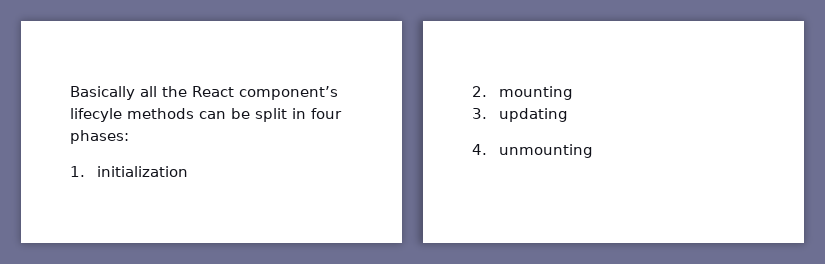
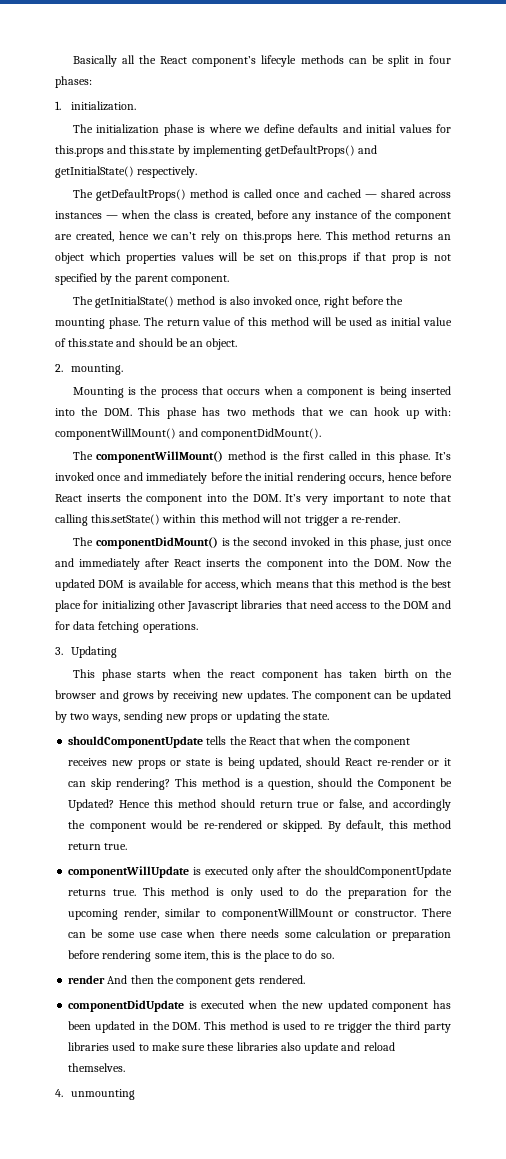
(85, 171) none -> [70,101,136,111] [72,124,93,133] initialization. // The
[472,86,573,100] [472,108,568,122] // 2. mounting // 3. updating -> [163,124,452,136] [55,145,378,157] [55,166,198,178] [72,189,452,201] [55,210,451,222] [55,231,451,243] [55,252,452,264] [55,273,229,285] [72,296,404,308] [55,317,453,329] [55,338,238,350] [55,364,123,375] [72,386,452,398] [55,407,451,419] [55,428,322,440] [72,451,451,463] [55,472,452,484] [55,493,451,505] [55,514,401,526] [72,537,452,549] [55,558,452,570] [55,579,451,591] [55,600,451,612] [55,621,198,633] [55,646,117,658] [72,669,453,681] [55,690,451,702] [55,711,330,723] [68,736,410,748] [68,757,452,769] [68,778,452,790] [68,799,451,811] [68,820,451,832] [68,843,128,850] [68,866,453,878] [68,887,453,899] [68,908,452,920] [68,929,451,941] [68,950,334,962] [68,975,305,987] [68,1000,451,1012] [68,1021,451,1033] [68,1042,395,1054] [68,1063,126,1072] phase is where we define defaults and initial values for this.props and this.state by implementing getDefaultProps() and getInitialState() respectively. // The getDefaultProps() method is called once and cached — shared across instances — when the class is created, before any instance of the component are created, hence we can’t rely on this.props here. This method returns an object which properties values will be set on this.props if that prop is not specified by the parent component. // The getInitialState() method is also invoked once, right before the mounting phase. The return value of this method will be used as initial value of this.state and should be an object. // 2. mounting. // Mounting is the process that occurs when a component is being inserted into the DOM. This phase has two methods that we can hook up with: componentWillMount() and componentDidMount(). // The componentWillMount() method is the first called in this phase. It’s invoked once and immediately before the initial rendering occurs, hence before React inserts the component into the DOM. It’s very important to note that calling this.setState() within this method will not trigger a re-render. // The componentDidMount() is the second invoked in this phase, just once and immediately after React inserts the component into the DOM. Now the updated DOM is available for access, which means that this method is the best place for initializing other Javascript libraries that need access to the DOM and for data fetching operations. // 3. Updating // This phase starts when the react component has taken birth on the browser and grows by receiving new updates. The component can be updated by two ways, sending new props or updating the state. // shouldComponentUpdate tells the React that when the component receives new props or state is being updated, should React re-render or it can skip rendering? This method is a question, should the Component be Updated? Hence this method should return true or false, and accordingly the component would be re-rendered or skipped. By default, this method return true. // componentWillUpdate is executed only after the shouldComponentUpdate returns true. This method is only used to do the preparation for the upcoming render, similar to componentWillMount or constructor. There can be some use case when there needs some calculation or preparation before rendering some item, this is the place to do so. // render And then the component gets rendered. // componentDidUpdate is executed when the new updated component has been updated in the DOM. This method is used to re trigger the third party libraries used to make sure these libraries also update and reload themselves.

